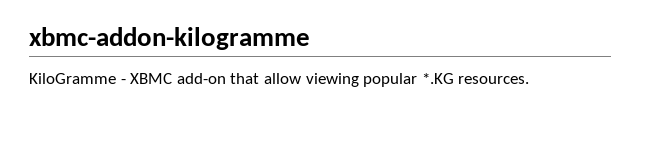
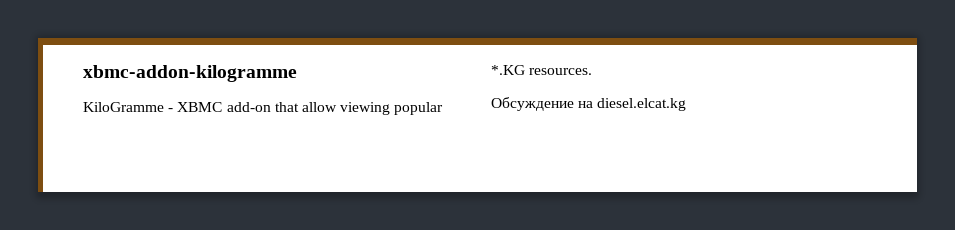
(530, 80) none -> [491,97,687,111] // Обсуждение на diesel.elcat.kg

